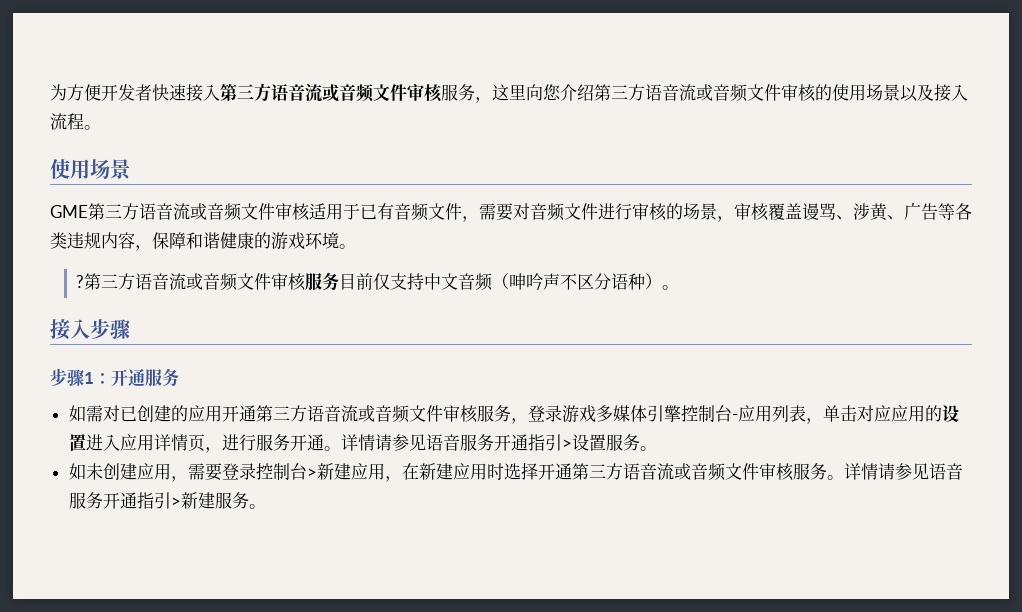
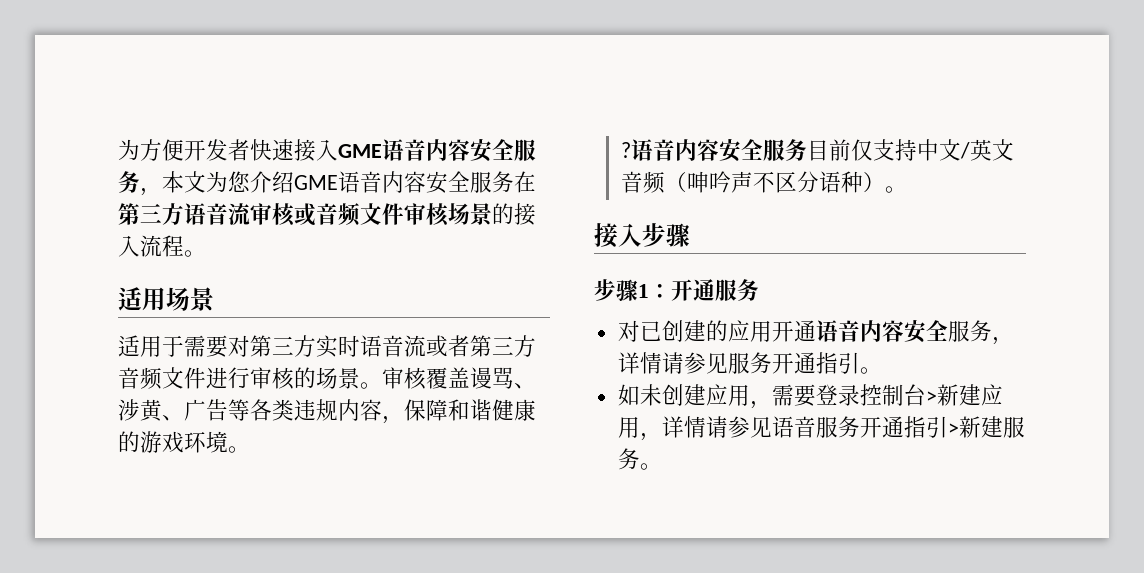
[220,83,934,103] 第三方语音流或音频文件审核服务，这里向您介绍第三方语音流或音频文件审核的使用场景以及 -> [338,139,536,162] [118,171,536,196] [118,203,514,227] GME语音内容安全服务，本文为您介绍GME语音内容安全服务在第三方语音流审核或音频文件审核场景的
[50,159,70,179] 使 -> [118,287,142,311] 适
[50,203,530,222] GME第三方语音流或音频文件审核适用于已有音频文件，需要对 -> [118,335,536,358] 适用于需要对第三方实时语音流或者第三方
[717,216,734,222] ， -> [360,382,382,389] 。
[84,273,307,291] 第三方语音流或音频文件审核 -> [630,139,763,162] 语音内容安全
(459, 281) none -> [959,139,1014,161] /英文
[68,405,103,422] 如需 -> (759, 290) none
[255,405,959,424] [68,434,640,453] 第三方语音流或音频文件审核服务，登录游戏多媒体引擎控制台-应用列表，单击对应应用的设置进入应用详情页，进行服务开通。详情请参见语音服务开通指引>设置服务 -> [815,320,1014,345] [617,352,860,374] 语音内容安全服务，详情请参见服务开通指引
[401,462,844,481] 在新建应用时选择开通第三方语音流或音频文件审核服务。 -> (662, 437) none

